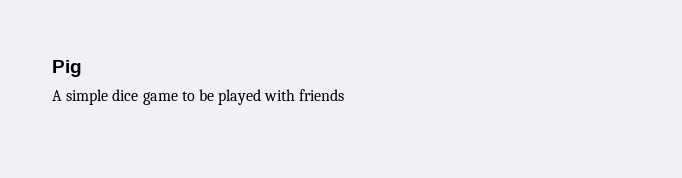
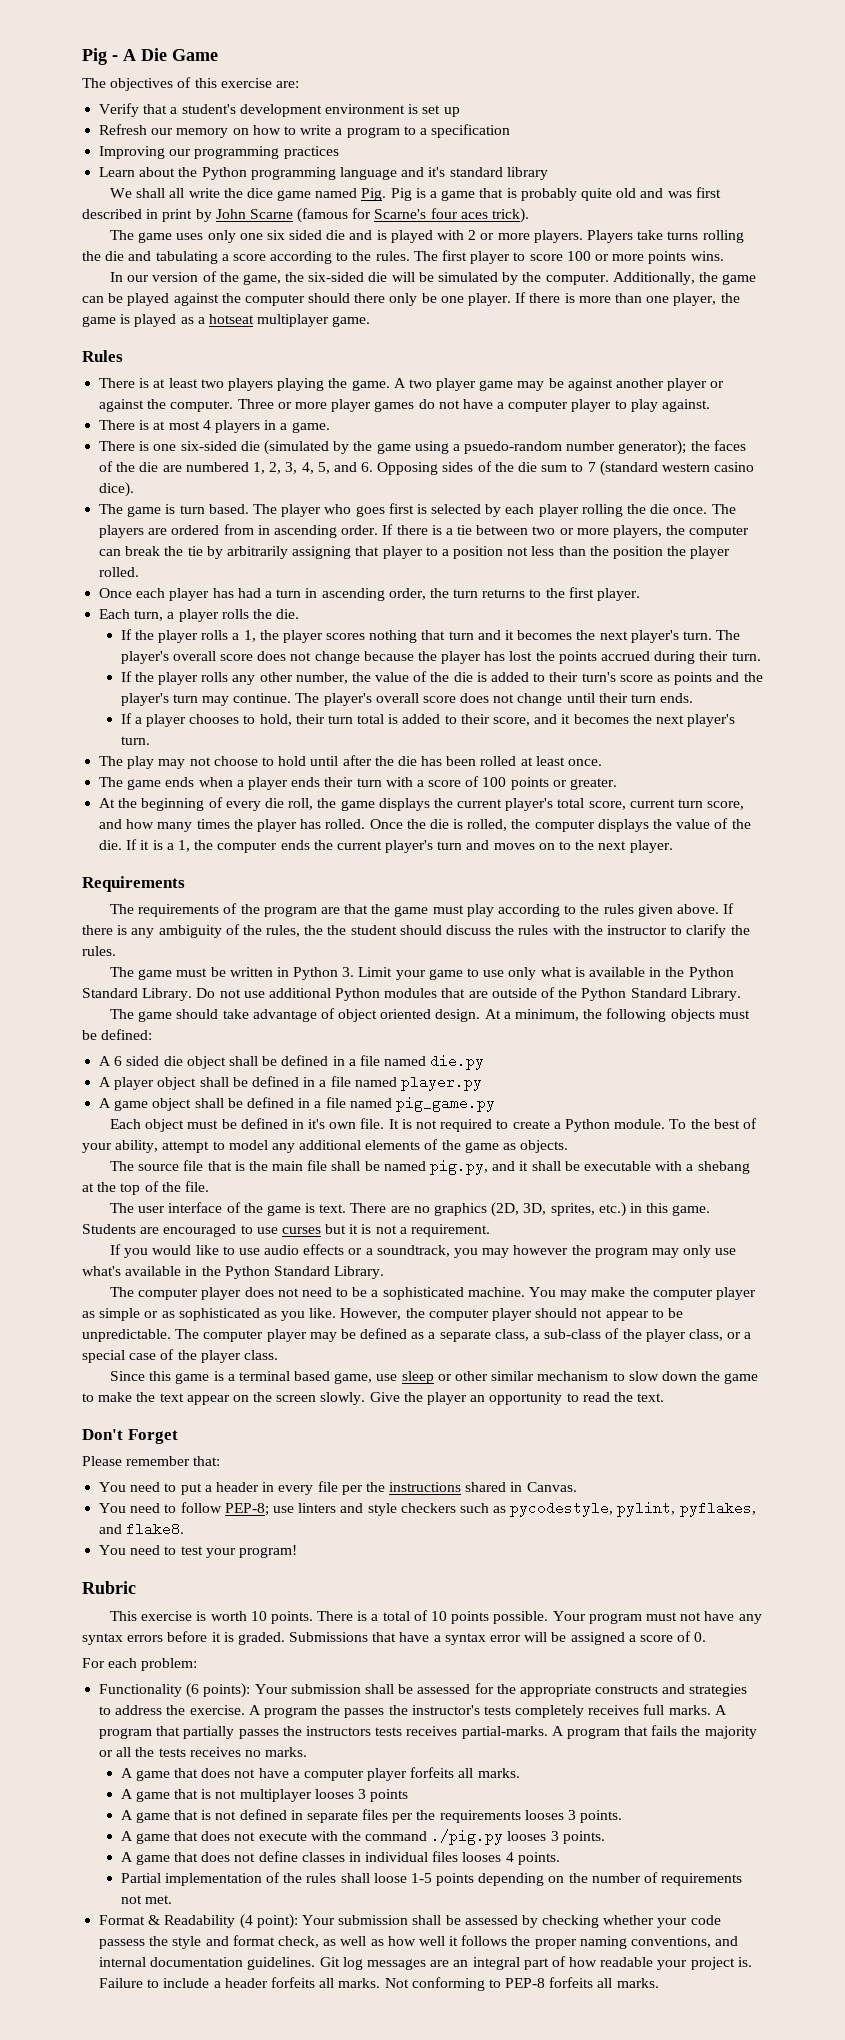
[52,60,82,77] [52,89,345,105] Pig // A simple dice game to be played with friends -> [82,48,218,65] [82,77,299,91] [99,103,460,117] [99,124,511,138] [99,146,339,159] [99,167,548,180] [110,187,721,201] [82,208,530,223] [110,230,744,243] [82,250,724,264] [110,271,757,285] [82,292,740,306] [82,314,371,327] [82,350,123,362] [99,378,725,391] [99,399,711,412] [99,420,330,433] [99,440,746,455] [99,461,755,476] [99,482,135,497] [99,503,736,517] [99,524,750,538] [99,546,731,559] [99,567,140,577] [99,587,641,601] [99,609,300,622] [120,629,741,643] [120,651,761,664] [120,671,763,685] [120,693,694,706] [120,713,736,727] [120,736,150,745] [99,755,603,769] [99,776,618,790] [99,797,745,811] [99,818,751,832] [99,839,673,853] [82,876,185,892] [110,903,735,917] [82,924,750,938] [82,946,116,956] [110,967,734,980] [82,987,741,1001] [110,1008,750,1022] [82,1029,153,1040] [99,1054,485,1070] [99,1075,482,1091] [99,1096,495,1112] [110,1118,757,1132] [82,1139,569,1153] [110,1159,750,1175] [82,1181,209,1195] [110,1202,711,1217] [82,1224,491,1237] [110,1244,737,1258] [82,1266,385,1279] [110,1287,756,1300] [82,1308,683,1321] [82,1328,752,1342] [82,1349,278,1363] [110,1371,759,1384] [82,1392,665,1405] [82,1429,178,1444] [82,1456,221,1466] [99,1481,577,1495] [99,1501,756,1517] [99,1522,185,1536] [99,1545,297,1558] [82,1581,136,1594] [110,1610,762,1624] [82,1631,707,1645] [82,1658,198,1671] [99,1683,748,1698] [99,1704,727,1718] [99,1725,757,1739] [99,1747,308,1757] [120,1767,520,1781] [120,1789,409,1802] [120,1809,623,1823] [120,1829,605,1845] [120,1851,560,1865] [120,1872,743,1886] [120,1895,172,1904] [99,1914,721,1929] [99,1935,739,1949] [99,1956,752,1970] [99,1977,659,1991] Pig - A Die Game // The objectives of this exercise are: // Verify that a student's development environment is set up // Refresh our memory on how to write a program to a specification // Improving our programming practices // Learn about the Python programming language and it's standard library // We shall all write the dice game named Pig. Pig is a game that is probably quite old and was first described in print by John Scarne (famous for Scarne's four aces trick). // The game uses only one six sided die and is played with 2 or more players. Players take turns rolling the die and tabulating a score according to the rules. The first player to score 100 or more points wins. // In our version of the game, the six-sided die will be simulated by the computer. Additionally, the game can be played against the computer should there only be one player. If there is more than one player, the game is played as a hotseat multiplayer game. // Rules // There is at least two players playing the game. A two player game may be against another player or against the computer. Three or more player games do not have a computer player to play against. // There is at most 4 players in a game. // There is one six-sided die (simulated by the game using a psuedo-random number generator); the faces of the die are numbered 1, 2, 3, 4, 5, and 6. Opposing sides of the die sum to 7 (standard western casino dice). // The game is turn based. The player who goes first is selected by each player rolling the die once. The players are ordered from in ascending order. If there is a tie between two or more players, the computer can break the tie by arbitrarily assigning that player to a position not less than the position the player rolled. // Once each player has had a turn in ascending order, the turn returns to the first player. // Each turn, a player rolls the die. // If the player rolls a 1, the player scores nothing that turn and it becomes the next player's turn. The player's overall score does not change because the player has lost the points accrued during their turn. // If the player rolls any other number, the value of the die is added to their turn's score as points and the player's turn may continue. The player's overall score does not change until their turn ends. // If a player chooses to hold, their turn total is added to their score, and it becomes the next player's turn. // The play may not choose to hold until after the die has been rolled at least once. // The game ends when a player ends their turn with a score of 100 points or greater. // At the beginning of every die roll, the game displays the current player's total score, current turn score, and how many times the player has rolled. Once the die is rolled, the computer displays the value of the die. If it is a 1, the computer ends the current player's turn and moves on to the next player. // Requirements // The requirements of the program are that the game must play according to the rules given above. If there is any ambiguity of the rules, the the student should discuss the rules with the instructor to clarify the rules. // The game must be written in Python 3. Limit your game to use only what is available in the Python Standard Library. Do not use additional Python modules that are outside of the Python Standard Library. // The game should take advantage of object oriented design. At a minimum, the following objects must be defined: // A 6 sided die object shall be defined in a file named die.py // A player object shall be defined in a file named player.py // A game object shall be defined in a file named pig_game.py // Each object must be defined in it's own file. It is not required to create a Python module. To the best of your ability, attempt to model any additional elements of the game as objects. // The source file that is the main file shall be named pig.py, and it shall be executable with a shebang at the top of the file. // The user interface of the game is text. There are no graphics (2D, 3D, sprites, etc.) in this game. Students are encouraged to use curses but it is not a requirement. // If you would like to use audio effects or a soundtrack, you may however the program may only use what's available in the Python Standard Library. // The computer player does not need to be a sophisticated machine. You may make the computer player as simple or as sophisticated as you like. However, the computer player should not appear to be unpredictable. The computer player may be defined as a separate class, a sub-class of the player class, or a special case of the player class. // Since this game is a terminal based game, use sleep or other similar mechanism to slow down the game to make the text appear on the screen slowly. Give the player an opportunity to read the text. // Don't Forget // Please remember that: // You need to put a header in every file per the instructions shared in Canvas. // You need to follow PEP-8; use linters and style checkers such as pycodestyle, pylint, pyflakes, and flake8. // You need to test your program! // Rubric // This exercise is worth 10 points. There is a total of 10 points possible. Your program must not have any syntax errors before it is graded. Submissions that have a syntax error will be assigned a score of 0. // For each problem: // Functionality (6 points): Your submission shall be assessed for the appropriate constructs and strategies to address the exercise. A program the passes the instructor's tests completely receives full marks. A program that partially passes the instructors tests receives partial-marks. A program that fails the majority or all the tests receives no marks. // A game that does not have a computer player forfeits all marks. // A game that is not multiplayer looses 3 points // A game that is not defined in separate files per the requirements looses 3 points. // A game that does not execute with the command ./pig.py looses 3 points. // A game that does not define classes in individual files looses 4 points. // Partial implementation of the rules shall loose 1-5 points depending on the number of requirements not met. // Format & Readability (4 point): Your submission shall be assessed by checking whether your code passess the style and format check, as well as how well it follows the proper naming conventions, and internal documentation guidelines. Git log messages are an integral part of how readable your project is. Failure to include a header forfeits all marks. Not conforming to PEP-8 forfeits all marks.

